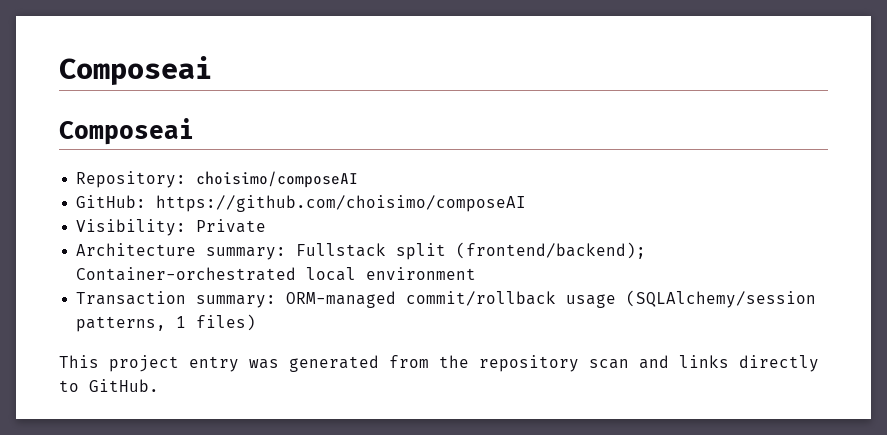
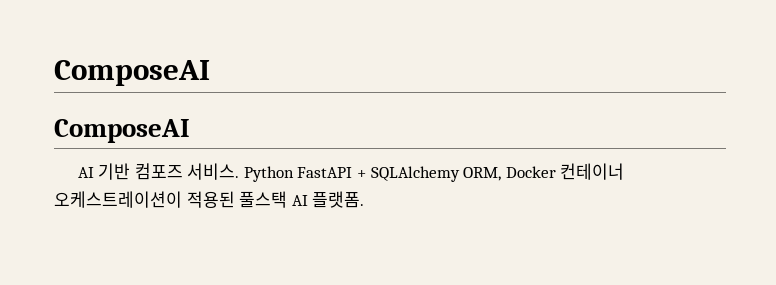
[59,56,212,85] [59,118,194,145] [76,171,359,188] [76,195,527,212] [76,219,267,236] [76,242,647,260] [76,267,477,281] [76,290,817,308] [76,314,257,332] [59,355,819,372] [59,379,159,392] Composeai // Composeai // Repository: choisimo/composeAI // GitHub: https://github.com/choisimo/composeAI // Visibility: Private // Architecture summary: Fullstack split (frontend/backend); Container-orchestrated local environment // Transaction summary: ORM-managed commit/rollback usage (SQLAlchemy/session patterns, 1 files) // This project entry was generated from the repository scan and links directly to GitHub. -> [54,60,210,86] [54,119,190,143] [77,163,625,182] [54,191,365,208] ComposeAI // ComposeAI // AI 기반 컴포즈 서비스. Python FastAPI + SQLAlchemy ORM, Docker 컨테이너 오케스트레이션이 적용된 풀스택 AI 플랫폼.

